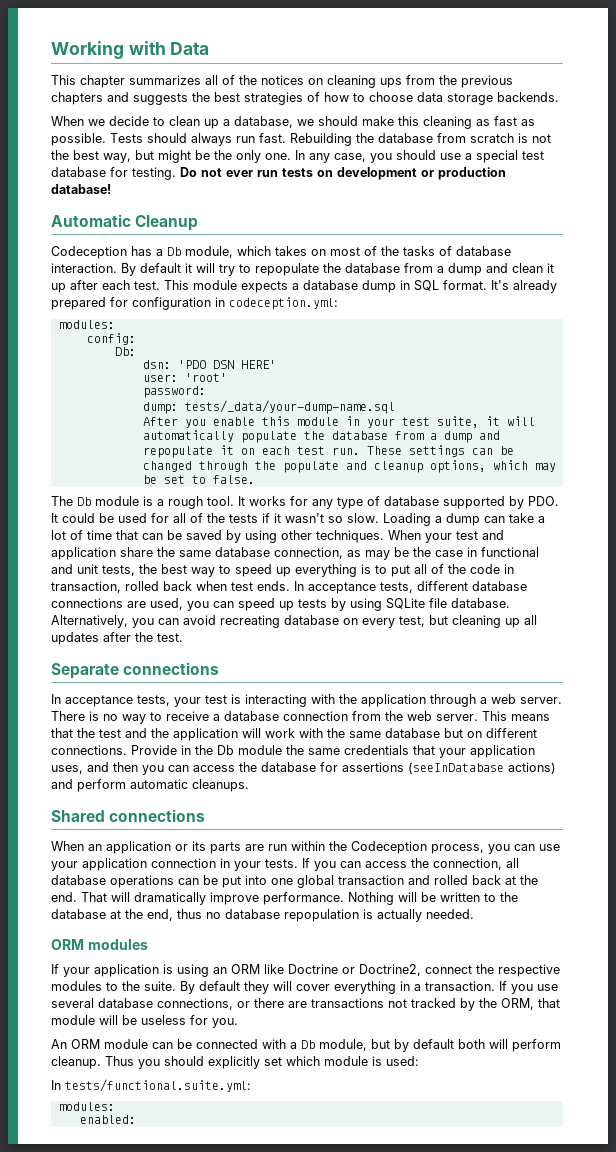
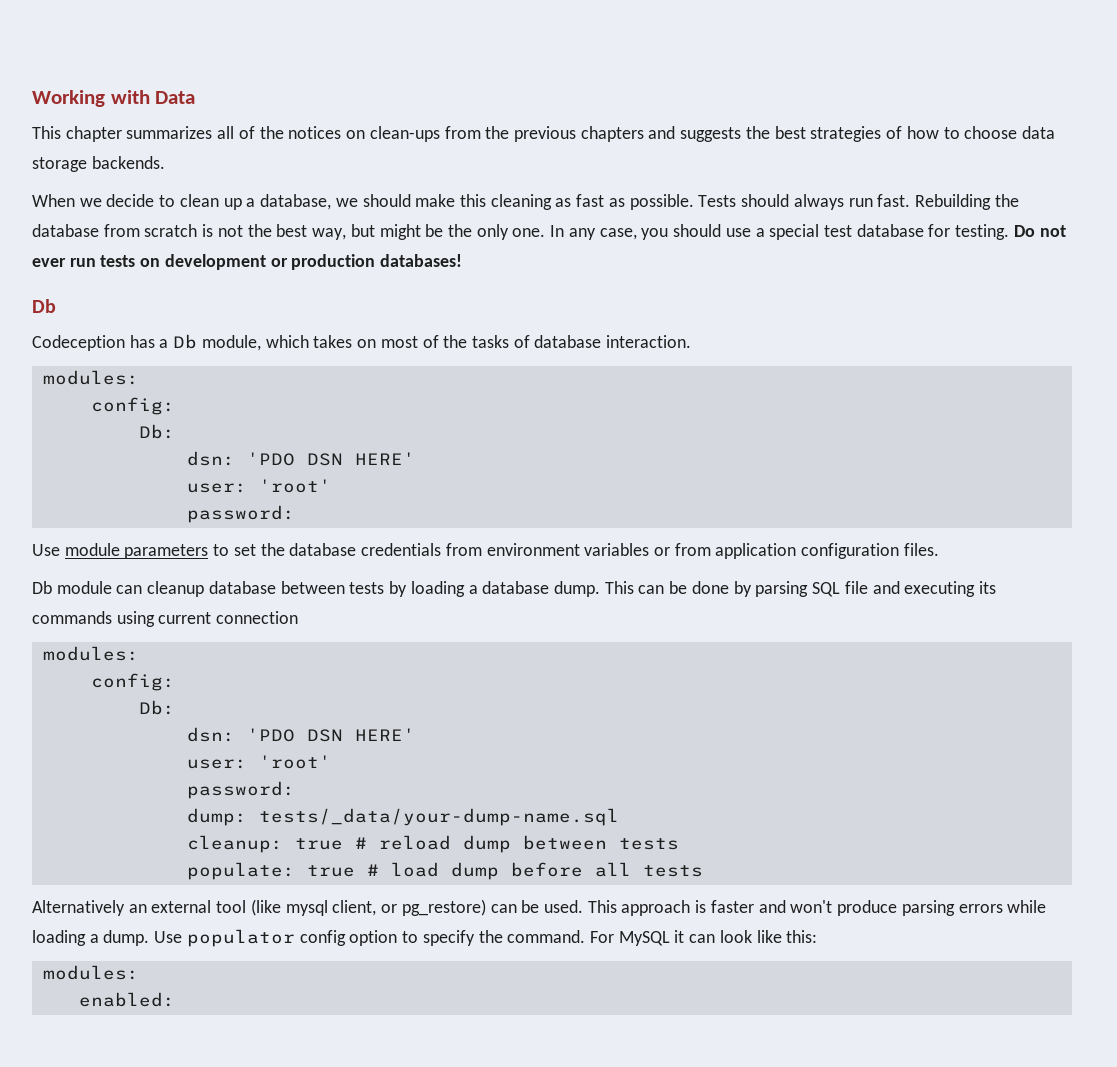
[327,75,402,88] cleaning ups -> [369,126,440,142] clean-ups
[51,184,111,194] [51,214,199,231] database! // Automatic Cleanup -> [380,254,463,267] [32,299,56,313] databases! // Db
[121,263,554,276] [51,280,557,293] [51,297,338,310] By default it will try to repopulate the database from a dump and clean it up after each test. This module expects a database dump in SQL format. It's already prepared for configuration in codeception.yml: -> [42,370,139,385] [90,397,175,415] [138,424,175,439] [186,451,415,466] [186,479,331,493] [186,505,295,523] [32,543,939,559] [32,581,996,597] [32,611,299,627] // modules: // config: // Db: // dsn: 'PDO DSN HERE' // user: 'root' // password: // Use module parameters to set the database credentials from environment variables or from application configuration files. // Db module can cleanup database between tests by loading a database dump. This can be done by parsing SQL file and executing its commands using current connection
[142,416,535,428] [142,430,500,443] [142,445,514,458] [142,460,556,473] [142,475,255,484] [51,496,559,509] [51,513,545,526] [51,530,504,543] [51,547,539,560] [51,564,514,577] [51,581,527,594] [51,598,510,611] [51,615,537,628] [51,632,183,645] [51,662,220,679] [51,694,562,707] [51,711,550,724] [51,728,537,741] [51,745,535,758] [51,762,556,775] [51,779,249,792] [51,809,206,822] [51,841,560,854] [51,858,519,871] [51,875,538,888] [51,892,518,905] [51,909,474,922] [51,939,148,950] [51,964,560,977] [51,981,558,994] [51,998,560,1011] [51,1015,238,1028] [51,1039,561,1052] [51,1056,419,1069] [51,1079,251,1092] After you enable this module in your test suite, it will automatically populate the database from a dump and repopulate it on each test run. These settings can be changed through the populate and cleanup options, which may be set to false. // The Db module is a rough tool. It works for any type of database supported by PDO. It could be used for all of the tests if it wasn't so slow. Loading a dump can take a lot of time that can be saved by using other techniques. When your test and application share the same database connection, as may be the case in functional and unit tests, the best way to speed up everything is to put all of the code in transaction, rolled back when test ends. In acceptance tests, different database connections are used, you can speed up tests by using SQLite file database. Alternatively, you can avoid recreating database on every test, but cleaning up all updates after the test. // Separate connections // In acceptance tests, your test is interacting with the application through a web server. There is no way to receive a database connection from the web server. This means that the test and the application will work with the same database but on different connections. Provide in the Db module the same credentials that your application uses, and then you can access the database for assertions (seeInDatabase actions) and perform automatic cleanups. // Shared connections // When an application or its parts are run within the Codeception process, you can use your application connection in your tests. If you can access the connection, all database operations can be put into one global transaction and rolled back at the end. That will dramatically improve performance. Nothing will be written to the database at the end, thus no database repopulation is actually needed. // ORM modules // If your application is using an ORM like Doctrine or Doctrine2, connect the respective modules to the suite. By default they will cover everything in a transaction. If you use several database connections, or there are transactions not tracked by the ORM, that module will be useless for you. // An ORM module can be connected with a Db module, but by default both will perform cleanup. Thus you should explicitly set which module is used: // In tests/functional.suite.yml: -> [186,835,679,853] [186,862,703,880] [32,899,1047,916] [32,929,818,947] cleanup: true # reload dump between tests // populate: true # load dump before all tests // Alternatively an external tool (like mysql client, or pg_restore) can be used. This approach is faster and won't produce parsing errors while loading a dump. Use populator config option to specify the command. For MySQL it can look like this:

